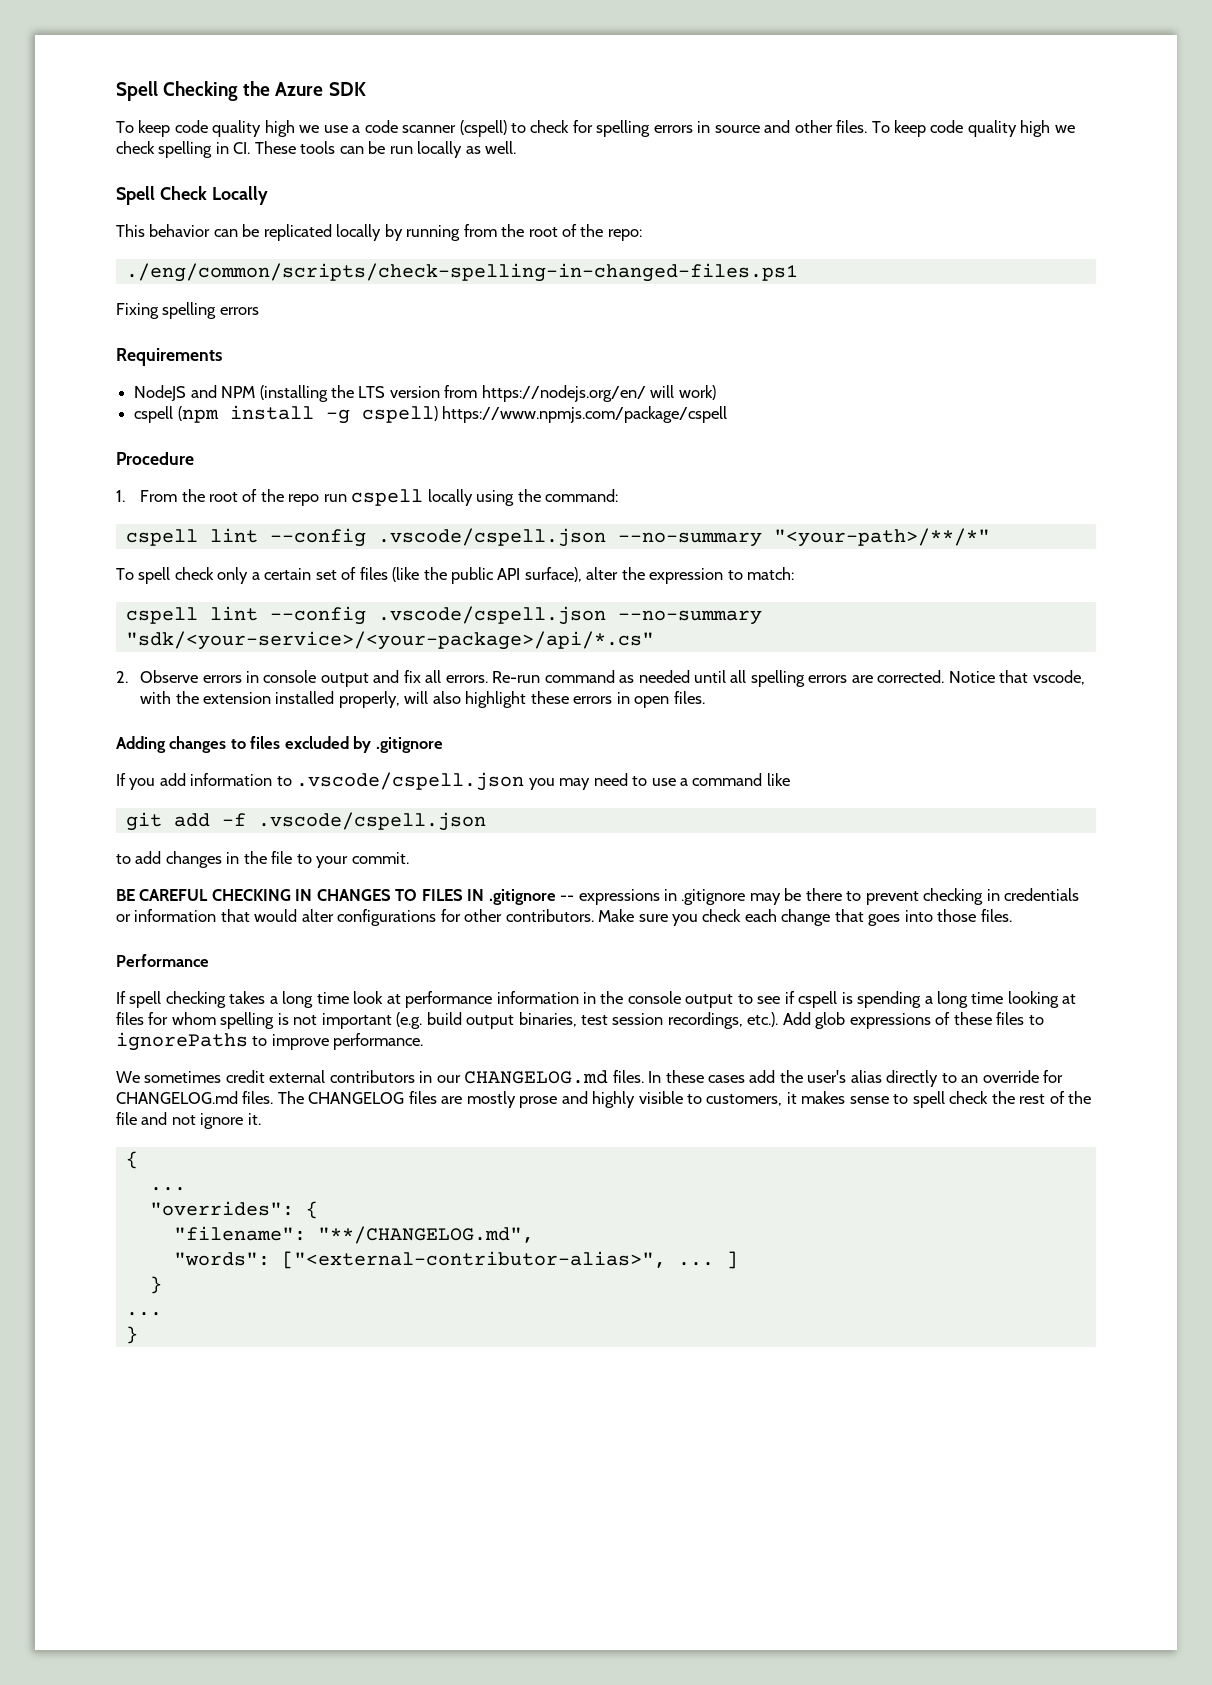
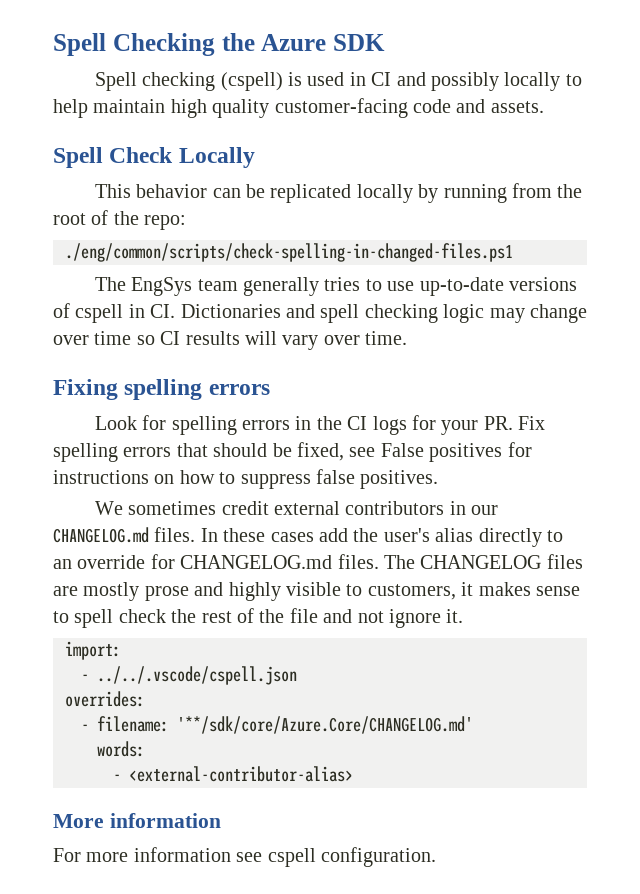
[116,120,1075,137] [116,141,517,158] To keep code quality high we use a code scanner (cspell) to check for spelling errors in source and other files. To keep code quality high we check spelling in CI. These tools can be run locally as well. -> [94,72,582,91] [53,98,544,118] Spell checking (cspell) is used in CI and possibly locally to help maintain high quality customer-facing code and assets.
[116,302,259,319] [116,348,222,366] [134,385,716,402] [134,405,728,424] [116,452,194,465] [116,489,619,506] [125,528,990,547] [116,567,795,584] [125,606,762,625] [125,631,654,650] [116,670,1085,687] [140,691,705,708] [116,736,443,753] [116,772,790,791] [125,812,486,831] [116,851,409,868] [116,888,1080,905] [116,909,1012,926] [116,954,209,967] [116,991,1077,1008] [116,1012,1044,1029] [116,1032,424,1051] Fixing spelling errors // Requirements // NodeJS and NPM (installing the LTS version from https://nodejs.org/en/ will work) // cspell (npm install -g cspell) https://www.npmjs.com/package/cspell // Procedure // 1. From the root of the repo run cspell locally using the command: // cspell lint --config .vscode/cspell.json --no-summary "<your-path>/**/*" // To spell check only a certain set of files (like the public API surface), alter the expression to match: // cspell lint --config .vscode/cspell.json --no-summary "sdk/<your-service>/<your-package>/api/*.cs" // 2. Observe errors in console output and fix all errors. Re-run command as needed until all spelling errors are corrected. Notice that vscode, with the extension installed properly, will also highlight these errors in open files. // Adding changes to files excluded by .gitignore // If you add information to .vscode/cspell.json you may need to use a command like // git add -f .vscode/cspell.json // to add changes in the file to your commit. // BE CAREFUL CHECKING IN CHANGES TO FILES IN .gitignore -- expressions in .gitignore may be there to prevent checking in credentials or information that would alter configurations for other contributors. Make sure you check each change that goes into those files. // Performance // If spell checking takes a long time look at performance information in the console output to see if cspell is spending a long time looking at files for whom spelling is not important (e.g. build output binaries, test session recordings, etc.). Add glob expressions of these files to ignorePaths to improve performance. -> [94,277,577,296] [53,303,587,323] [53,331,408,350] [53,379,270,400] [94,415,546,435] [53,442,532,462] [53,469,439,489] The EngSys team generally tries to use up-to-date versions of cspell in CI. Dictionaries and spell checking logic may change over time so CI results will vary over time. // Fixing spelling errors // Look for spelling errors in the CI logs for your PR. Fix spelling errors that should be fixed, see False positives for instructions on how to suppress false positives.
[125,1151,138,1169] [149,1187,186,1191] [149,1201,318,1219] [173,1226,534,1244] [173,1251,738,1269] [149,1276,162,1294] [125,1312,162,1316] [125,1326,138,1344] { // ... // "overrides": { // "filename": "**/CHANGELOG.md", // "words": ["<external-contributor-alias>", ... ] // } // ... // } -> [65,641,121,660] [81,666,297,685] [65,691,145,707] [81,716,473,734] [97,741,145,757] [113,766,353,782] [53,813,221,828] [53,847,436,867] import: // - ../../.vscode/cspell.json // overrides: // - filename: '**/sdk/core/Azure.Core/CHANGELOG.md' // words: // - <external-contributor-alias> // More information // For more information see cspell configuration.

